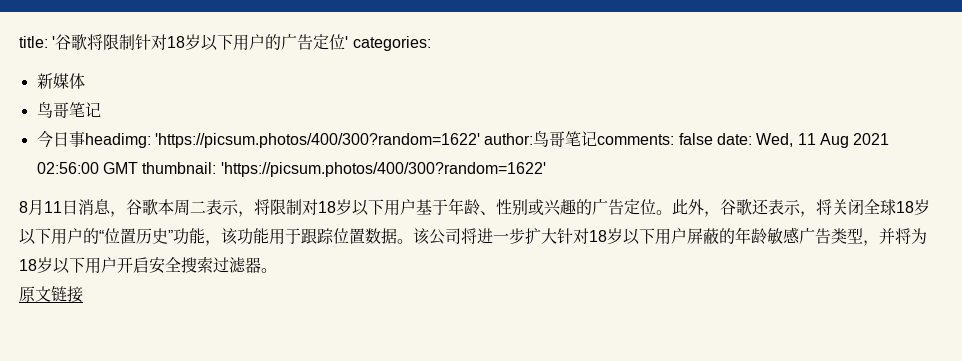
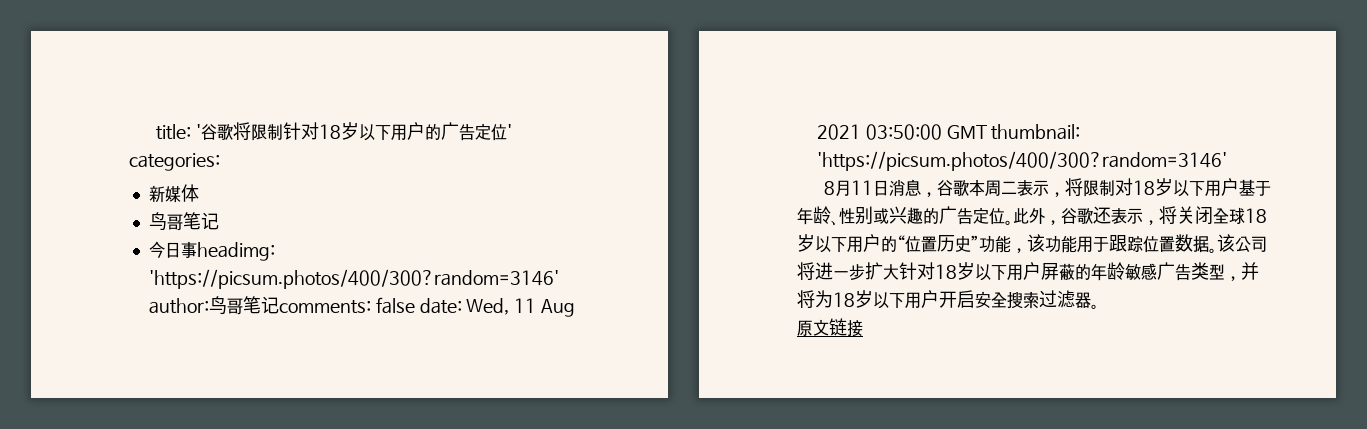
[154,133,480,148] 'https://picsum.photos/400/300?random=1622' -> [148,269,559,289] 'https://picsum.photos/400/300?random=3146'
[36,162,99,174] 02:56:00 -> [865,124,942,140] 03:50:00
[220,162,546,177] 'https://picsum.photos/400/300?random=1622' -> [816,151,1227,171] 'https://picsum.photos/400/300?random=3146'

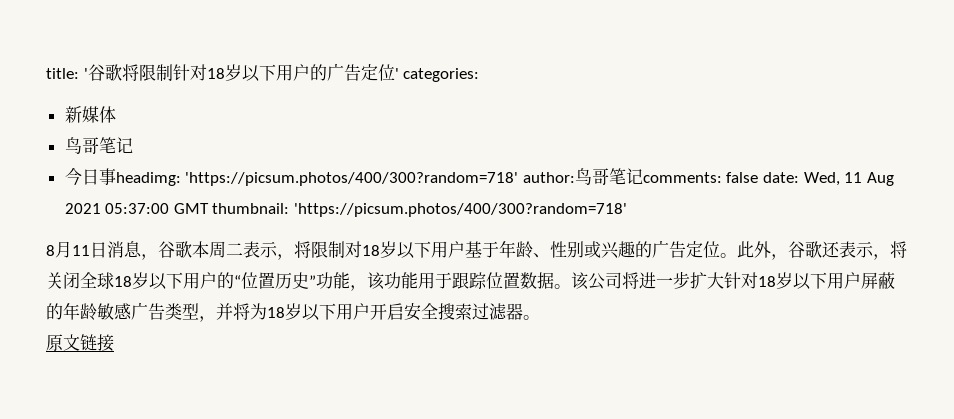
[148,269,559,289] 'https://picsum.photos/400/300?random=3146' -> [185,172,519,186] 'https://picsum.photos/400/300?random=718'
[865,124,942,140] 03:50:00 -> [105,203,170,214] 05:37:00
[816,151,1227,171] 'https://picsum.photos/400/300?random=3146' -> [294,203,628,217] 'https://picsum.photos/400/300?random=718'

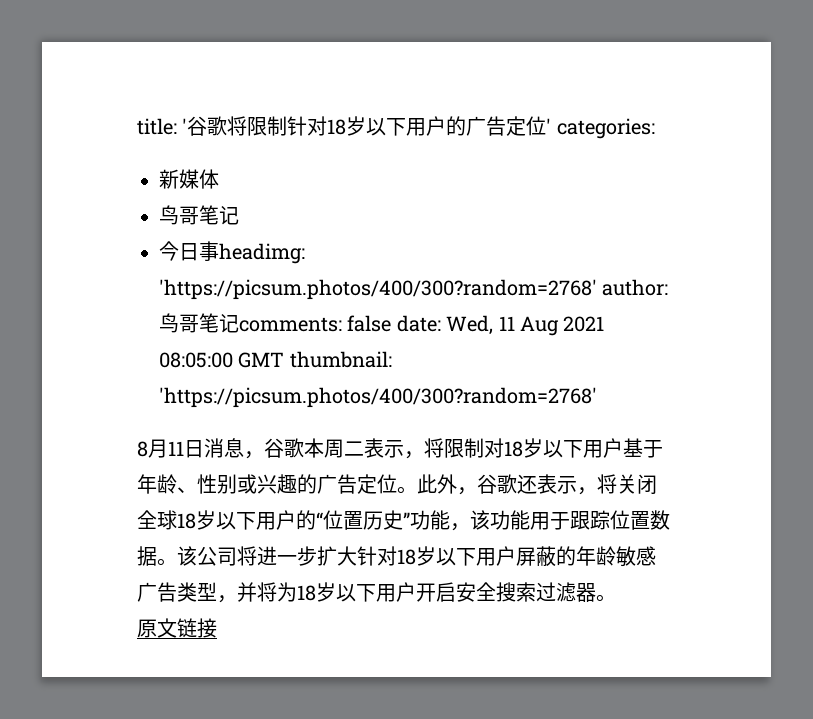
[185,172,519,186] 'https://picsum.photos/400/300?random=718' -> [159,279,597,300] 'https://picsum.photos/400/300?random=2768'
[105,203,170,214] 05:37:00 -> [159,352,233,368] 08:05:00
[294,203,628,217] 'https://picsum.photos/400/300?random=718' -> [159,387,597,408] 'https://picsum.photos/400/300?random=2768'

